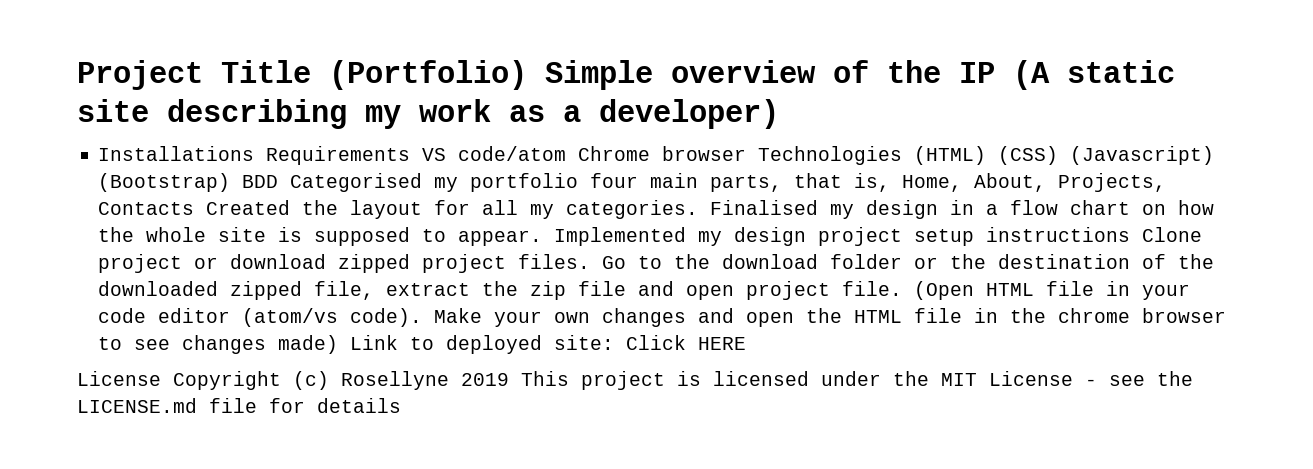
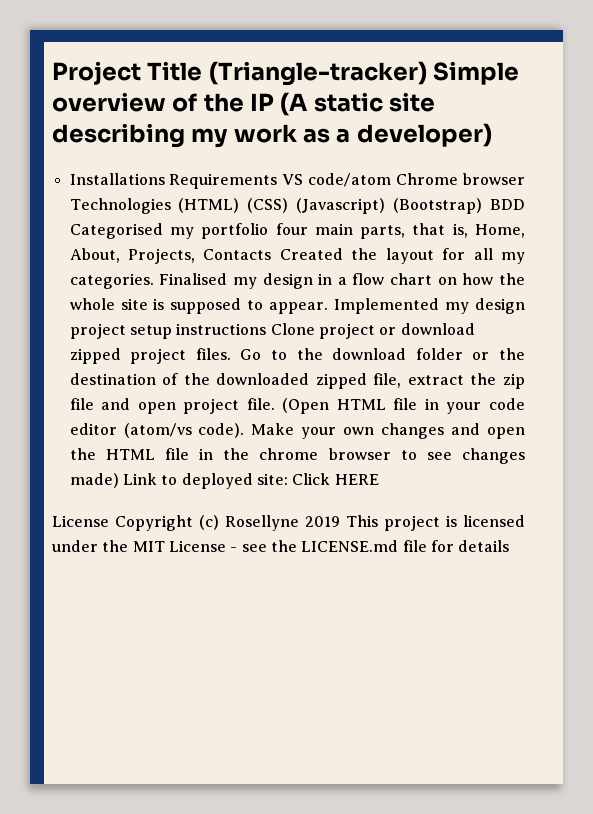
[329,60,527,90] (Portfolio) -> [208,61,427,86] (Triangle-tracker)

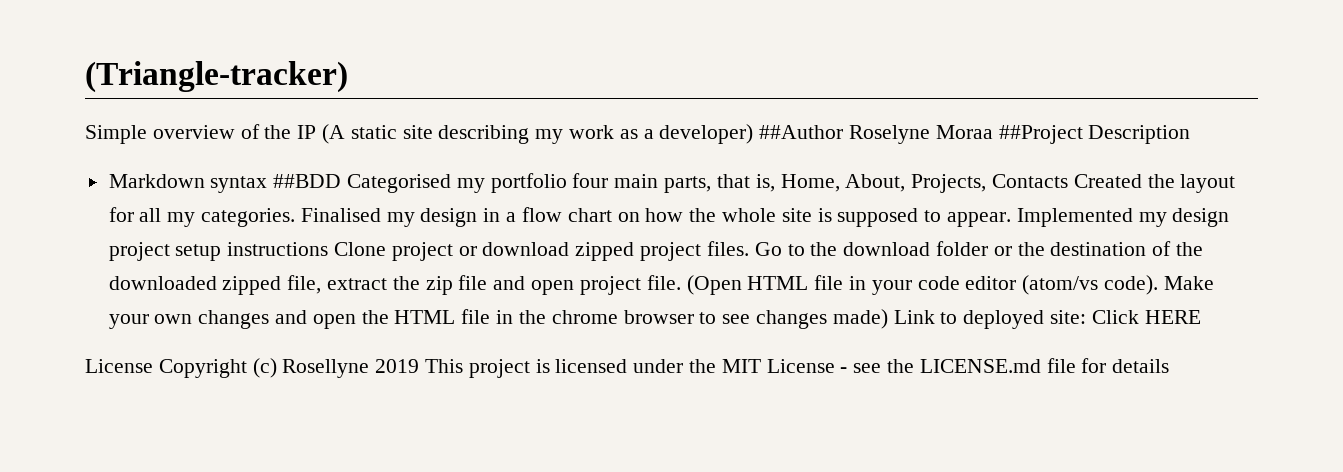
[52,61,203,85] Project Title -> (85, 77) none
(427, 73) none -> (348, 77) //
[69,173,525,189] [69,198,525,214] // Installations Requirements VS code/atom Chrome browser Technologies (HTML) (CSS) (Javascript) (Bootstrap) BDD -> [759,125,1191,144] [108,174,342,193] ##Author Roselyne Moraa ##Project Description // Markdown syntax ##BDD

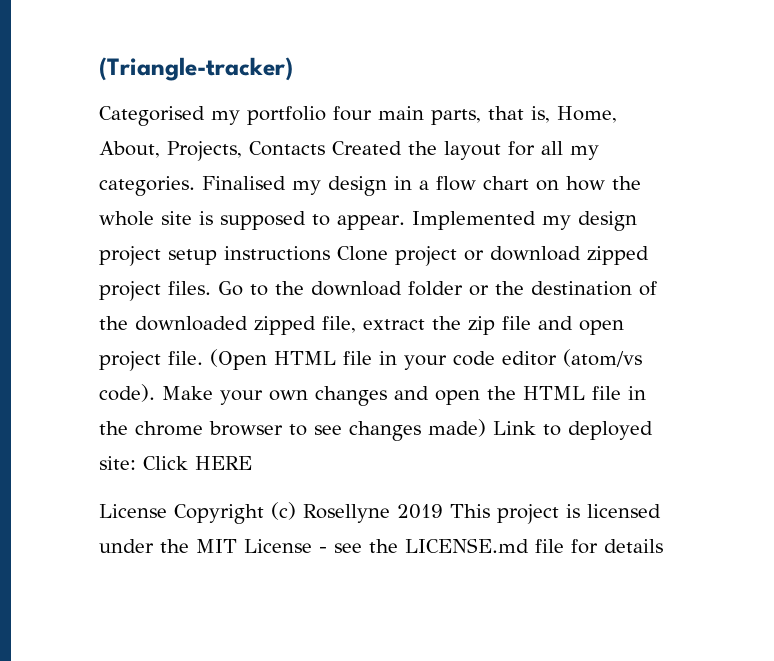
[85,124,1191,144] [108,174,342,193] Simple overview of the IP (A static site describing my work as a developer) ##Author Roselyne Moraa ##Project Description // Markdown syntax ##BDD -> (293, 69) none

